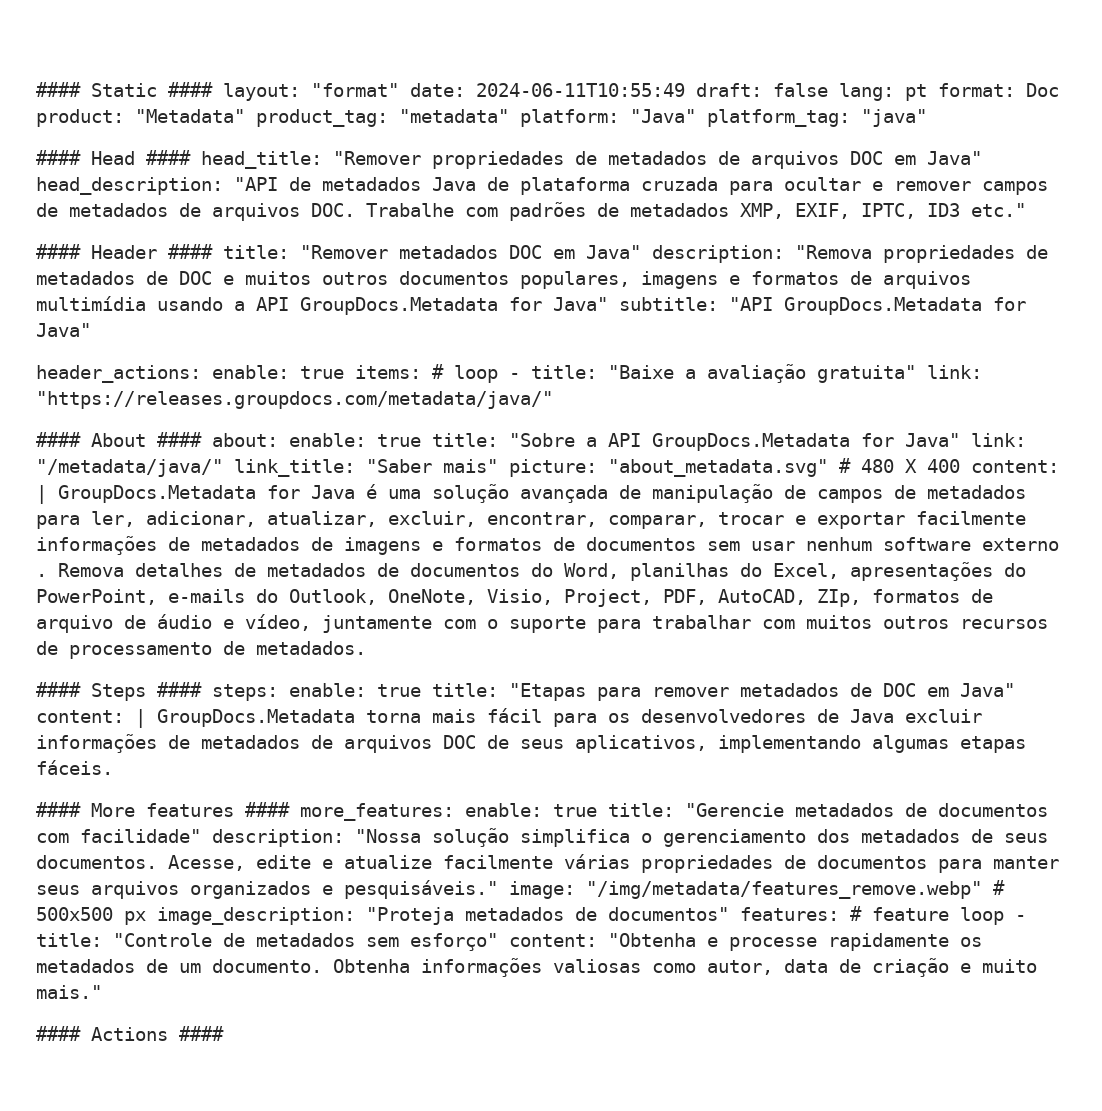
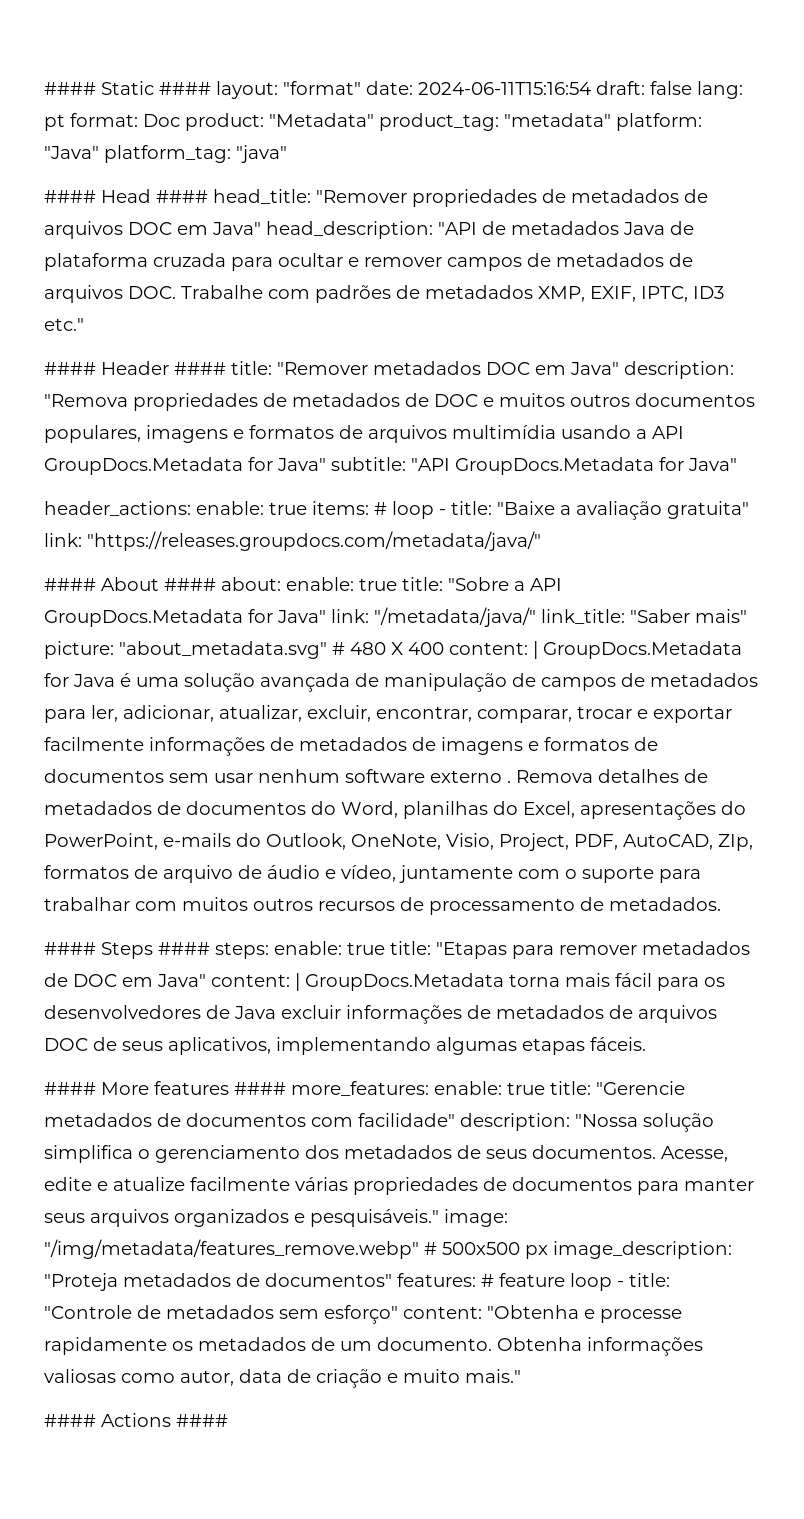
[476,83,685,97] 2024-06-11T10:55:49 -> [418,82,591,95] 2024-06-11T15:16:54

